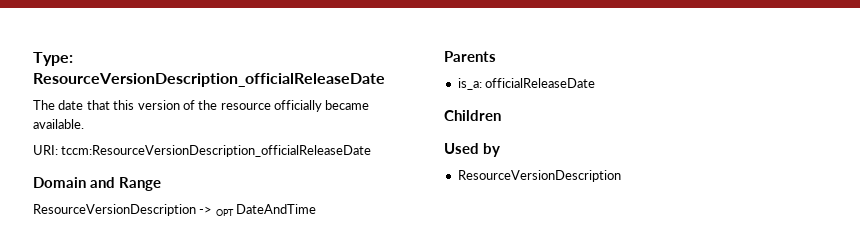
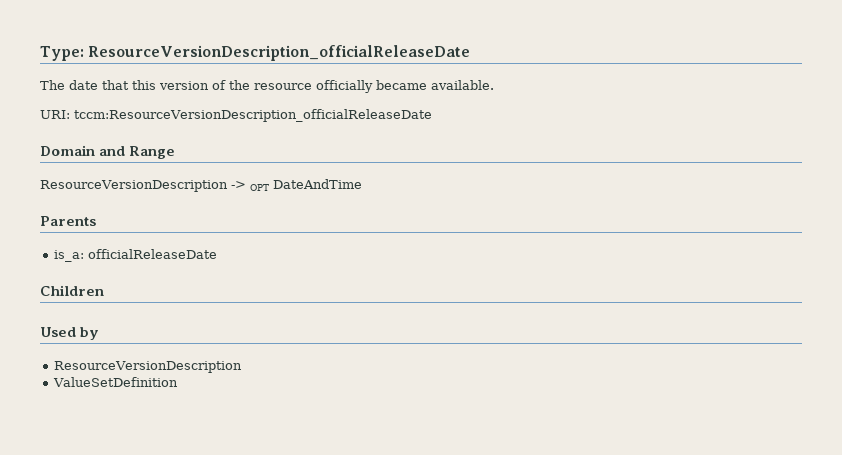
(621, 176) none -> [53,377,179,387] // ValueSetDefinition

